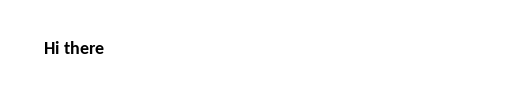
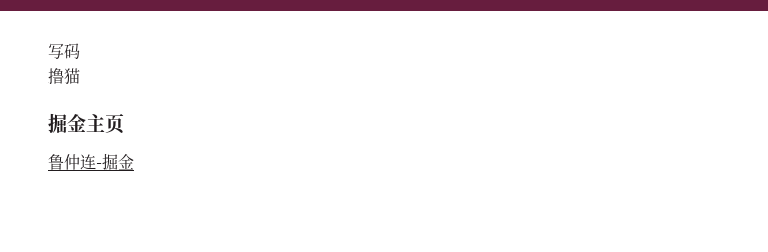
[44,41,104,54] Hi there -> [48,43,80,59] [48,68,80,84] [48,113,124,134] [48,153,134,170] 写码 // 撸猫 // 掘金主页 // 鲁仲连-掘金

